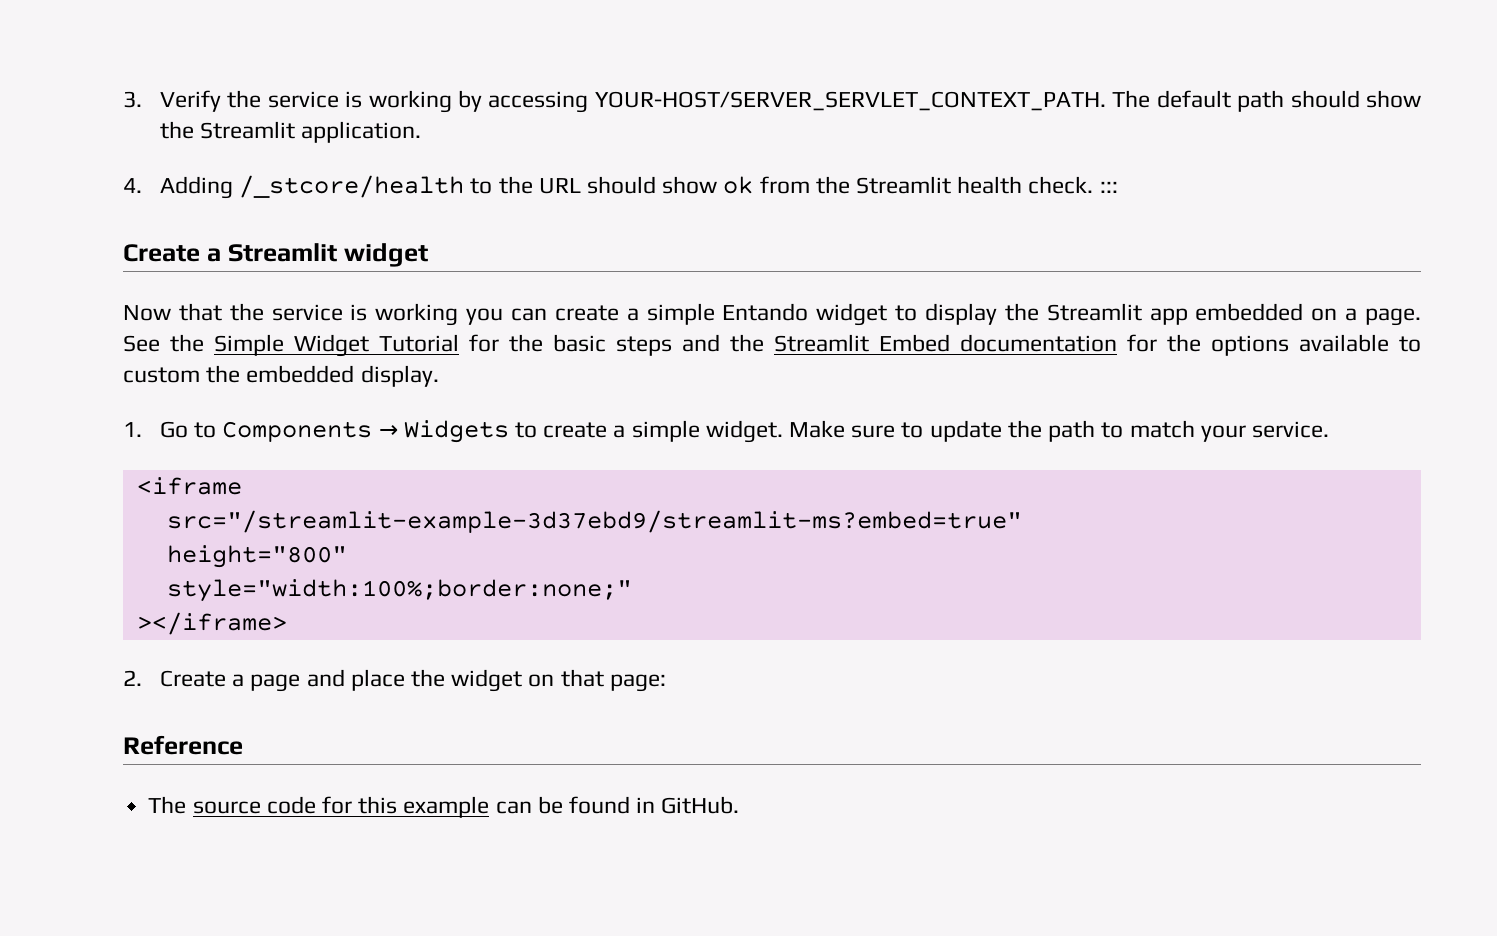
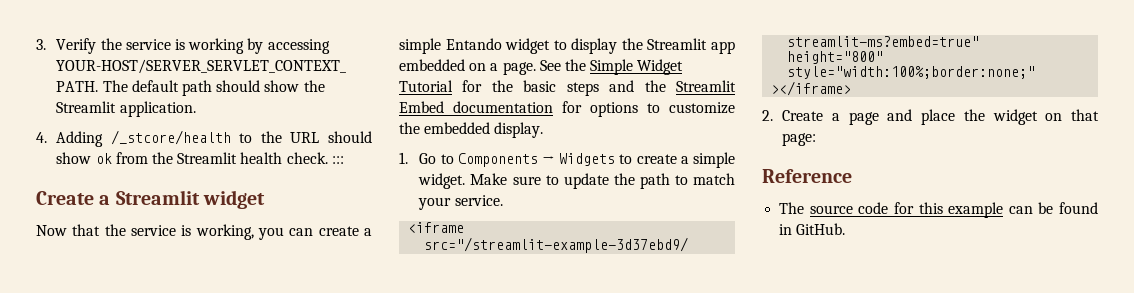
[375,303,459,326] working -> [195,224,254,240] working,
[1167,334,1421,356] [123,367,200,383] the options available to custom -> [590,102,735,117] options to customize

